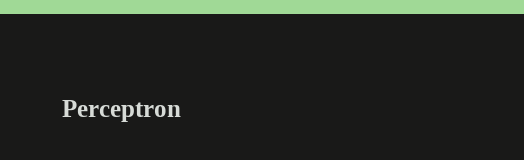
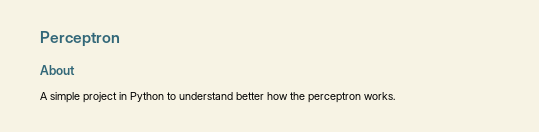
(181, 111) none -> [40,65,75,75] [40,92,395,103] // About // A simple project in Python to understand better how the perceptron works.

